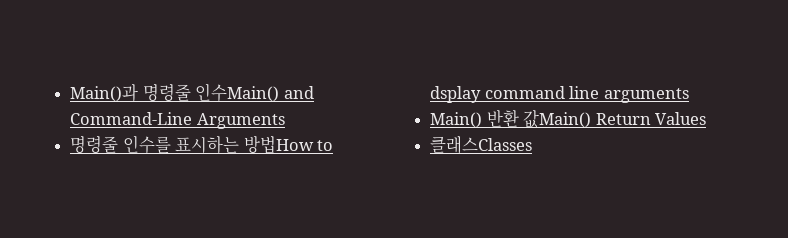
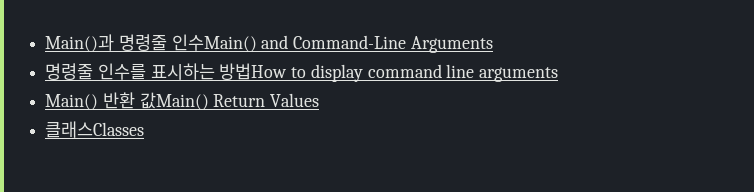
[430,86,482,103] dsplay -> [310,64,363,82] display

